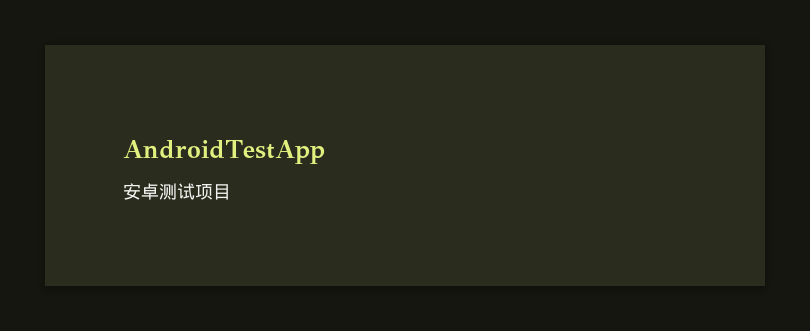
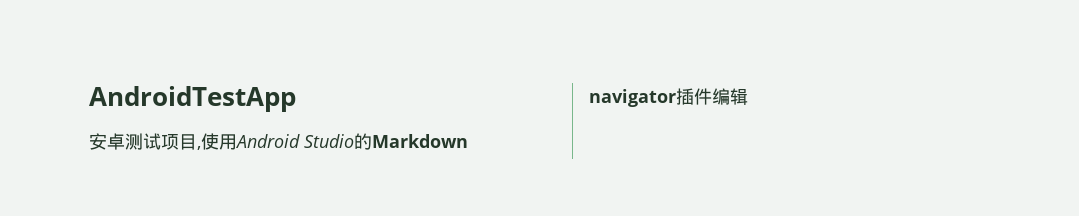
(231, 192) none -> [197,133,468,150] [589,88,748,107] ,使用Android Studio的Markdown navigator插件编辑

